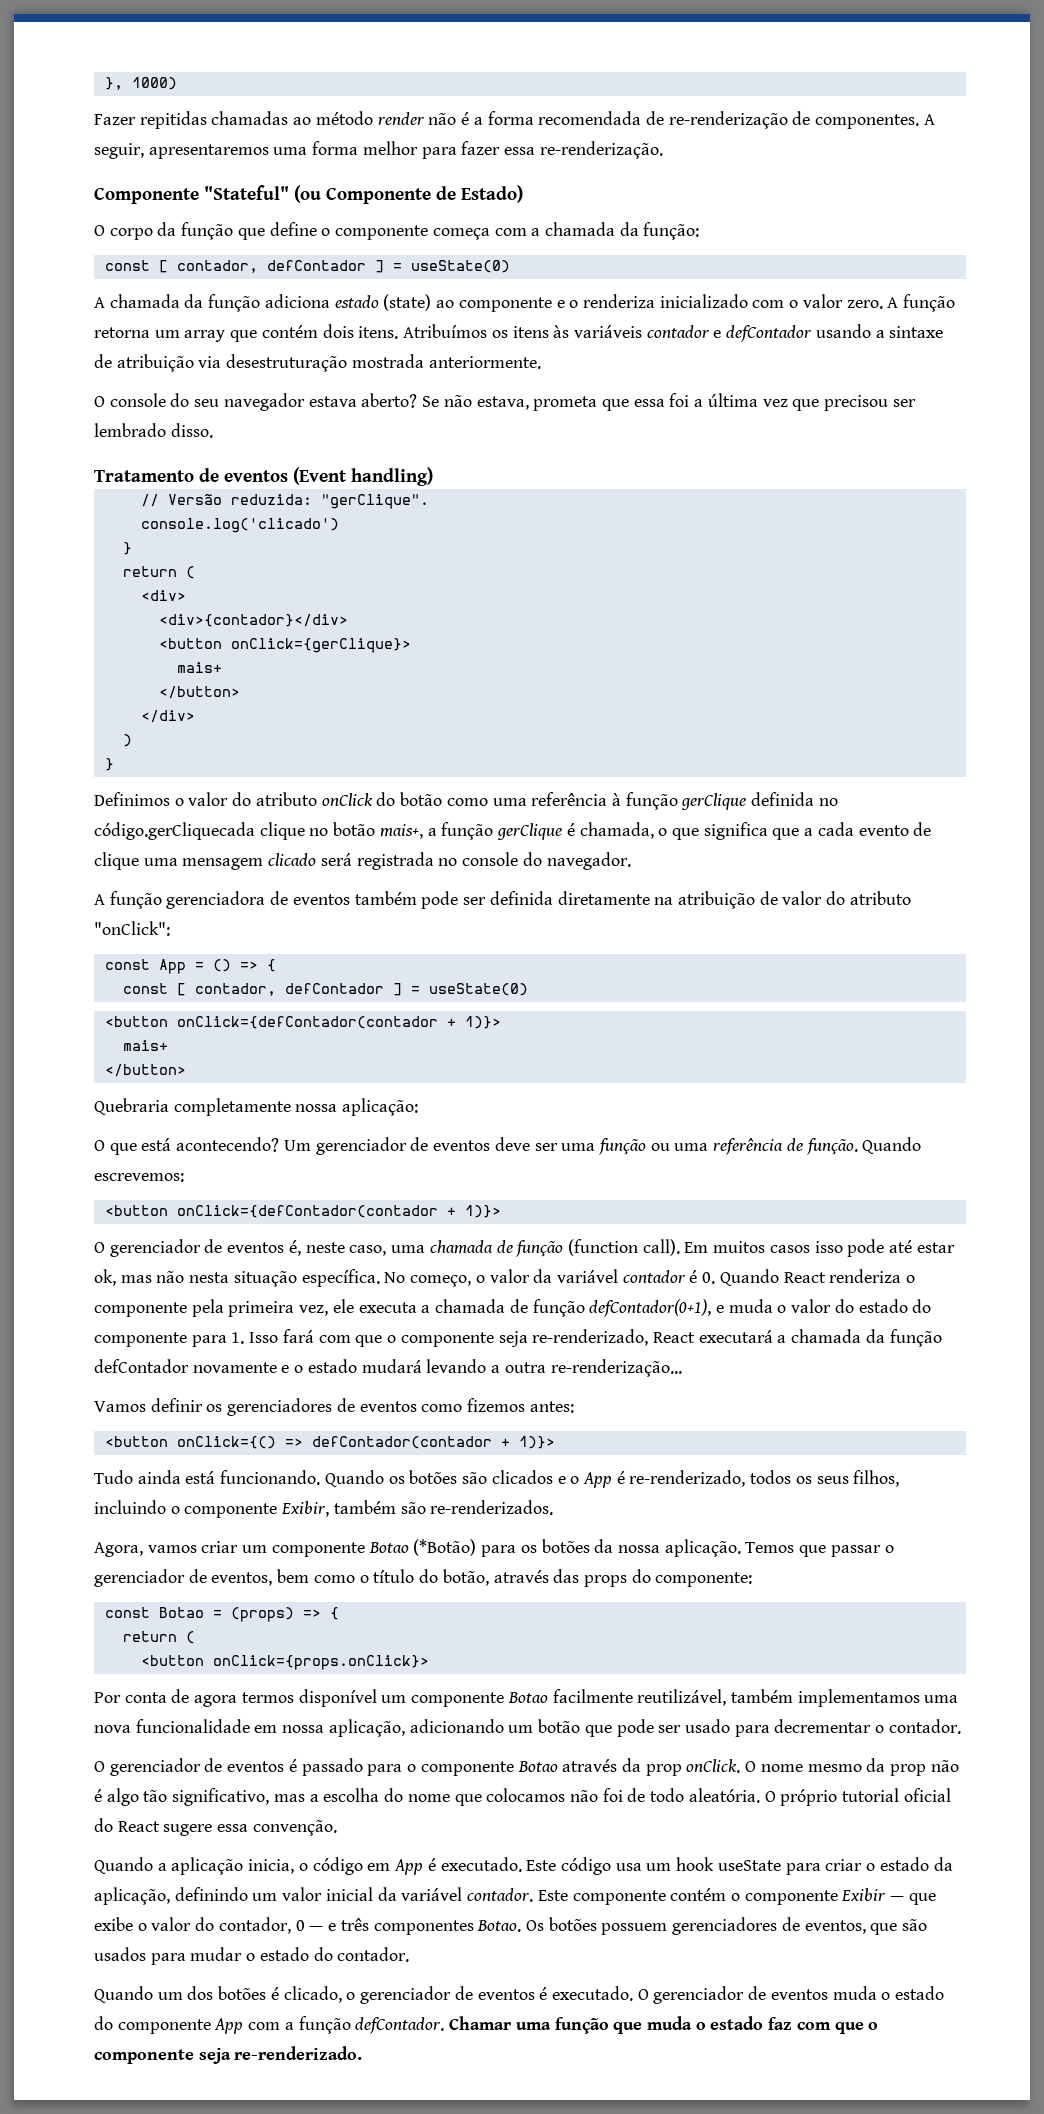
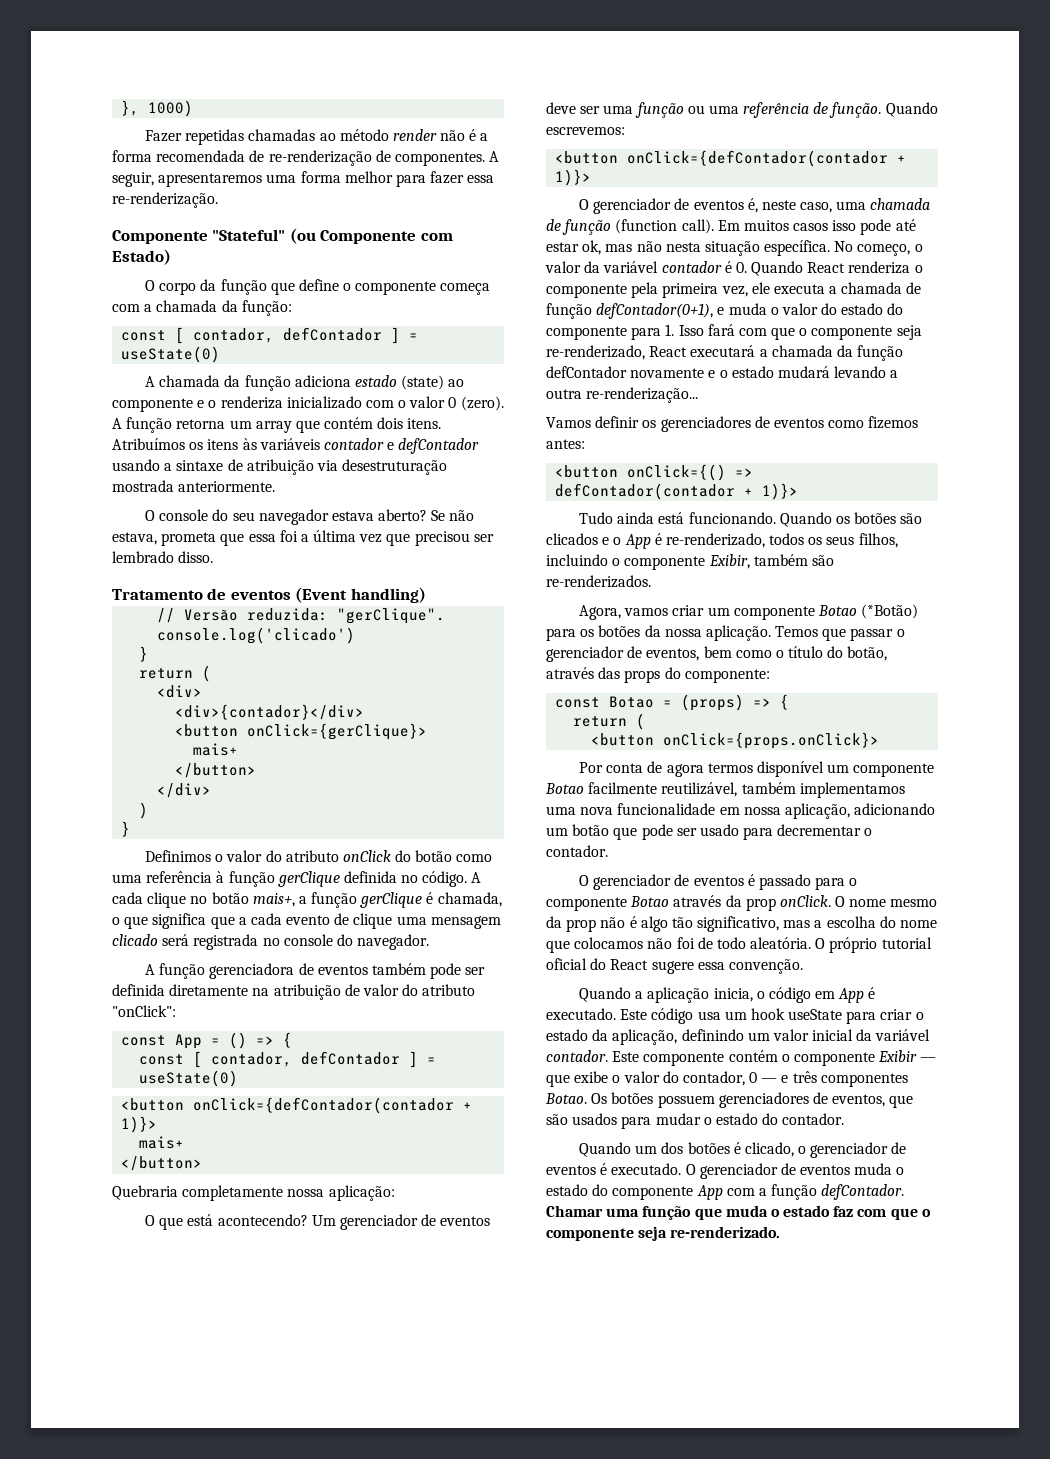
[139,111,207,129] repitidas -> [185,129,245,145] repetidas
[436,186,456,200] de -> [420,233,453,241] com
[846,300,883,309] zero. -> [448,396,504,411] 0 (zero).
[94,822,255,840] código.gerCliquecada -> [422,871,482,887] [112,892,143,904] código. A cada

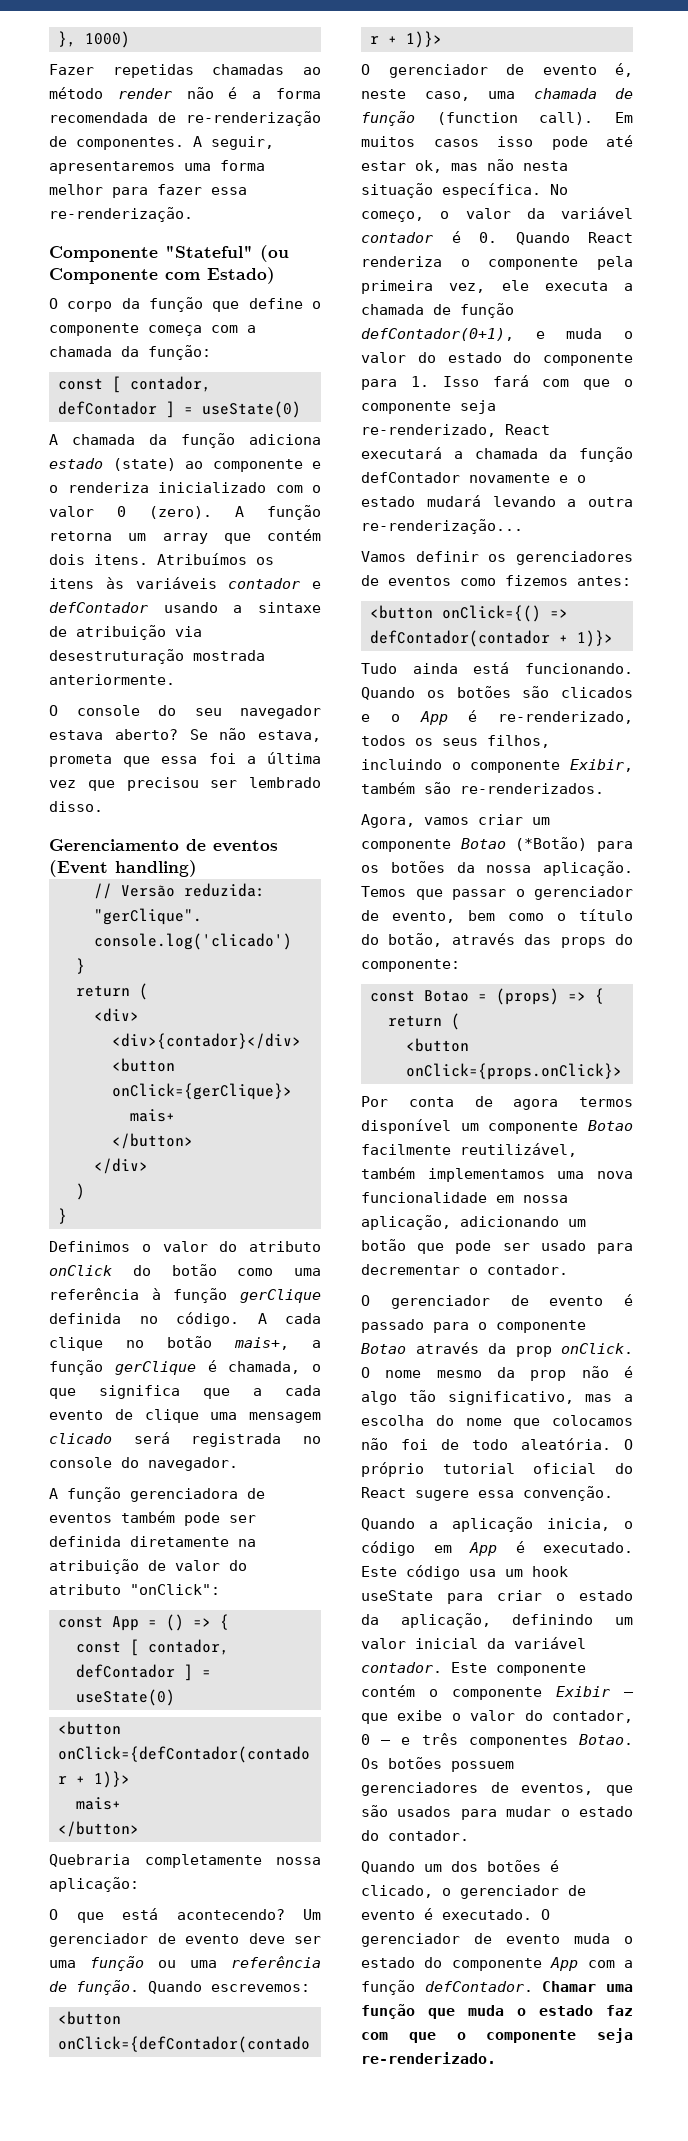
[112,589,203,600] Tratamento -> [49,839,179,851] Gerenciamento
[440,1216,491,1226] eventos -> [185,1934,239,1944] evento
[693,200,744,210] eventos -> [542,65,597,75] evento
[646,648,700,661] eventos, -> [392,911,455,923] evento,
[693,876,744,886] eventos -> [549,1296,604,1306] evento
[546,1165,596,1175] eventos -> [361,1910,415,1920] evento
[800,1165,851,1175] eventos -> [506,1934,560,1944] evento

